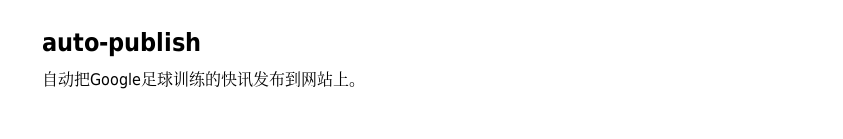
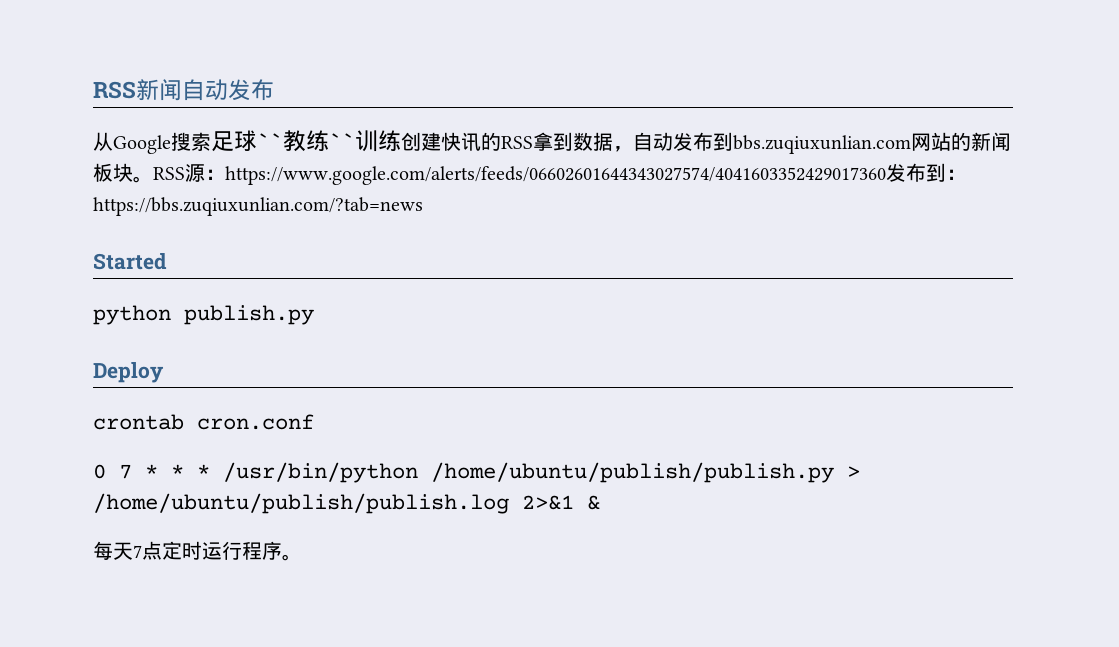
[42,32,201,57] [42,71,349,89] auto-publish // 自动把Google足球训练的快讯发布到网站上 -> [93,79,274,101] [93,130,1011,154] [93,163,966,185] [93,197,423,216] [93,253,167,270] [93,305,314,325] [93,362,164,383] [93,414,314,430] [93,462,860,483] [93,493,600,514] [93,541,282,560] RSS新闻自动发布 // 从Google搜索足球``教练``训练创建快讯的RSS拿到数据，自动发布到bbs.zuqiuxunlian.com网站的新闻板块。RSS源：https://www.google.com/alerts/feeds/06602601644343027574/4041603352429017360发布到：https://bbs.zuqiuxunlian.com/?tab=news // Started // python publish.py // Deploy // crontab cron.conf // 0 7 * * * /usr/bin/python /home/ubuntu/publish/publish.py > /home/ubuntu/publish/publish.log 2>&1 & // 每天7点定时运行程序

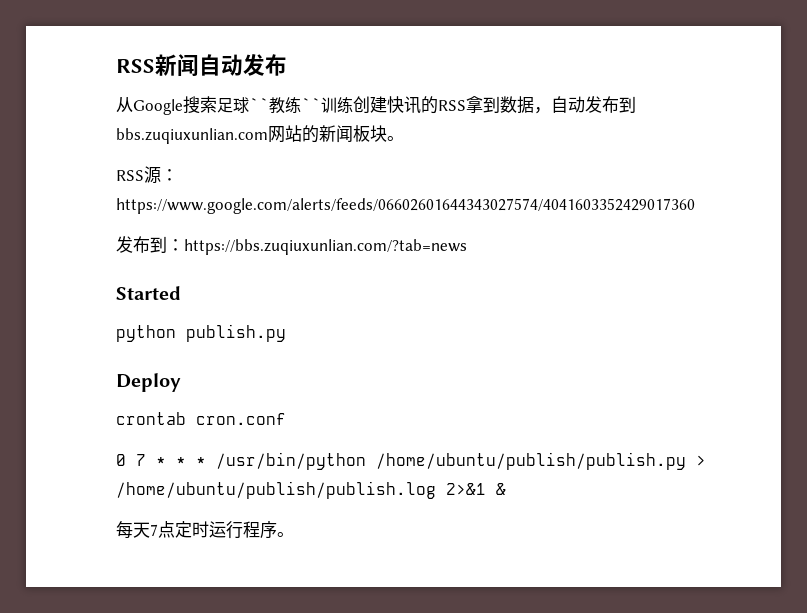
(153, 179) none -> (404, 138) //
(886, 175) none -> (695, 206) //

